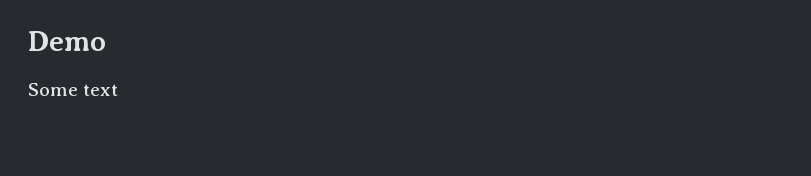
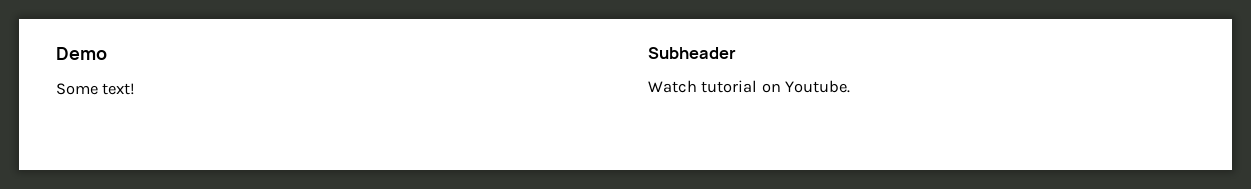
[83,84,119,96] text -> [102,83,136,95] [648,47,736,59] [648,80,851,93] text! // Subheader // Watch tutorial on Youtube.

